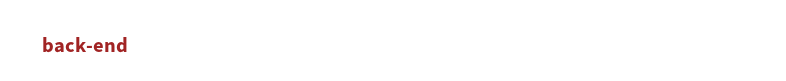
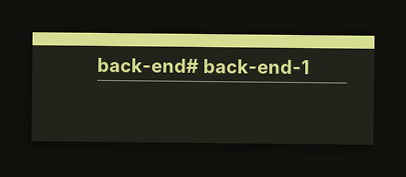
[42,37,128,53] back-end -> [97,57,310,75] back-end# back-end-1

